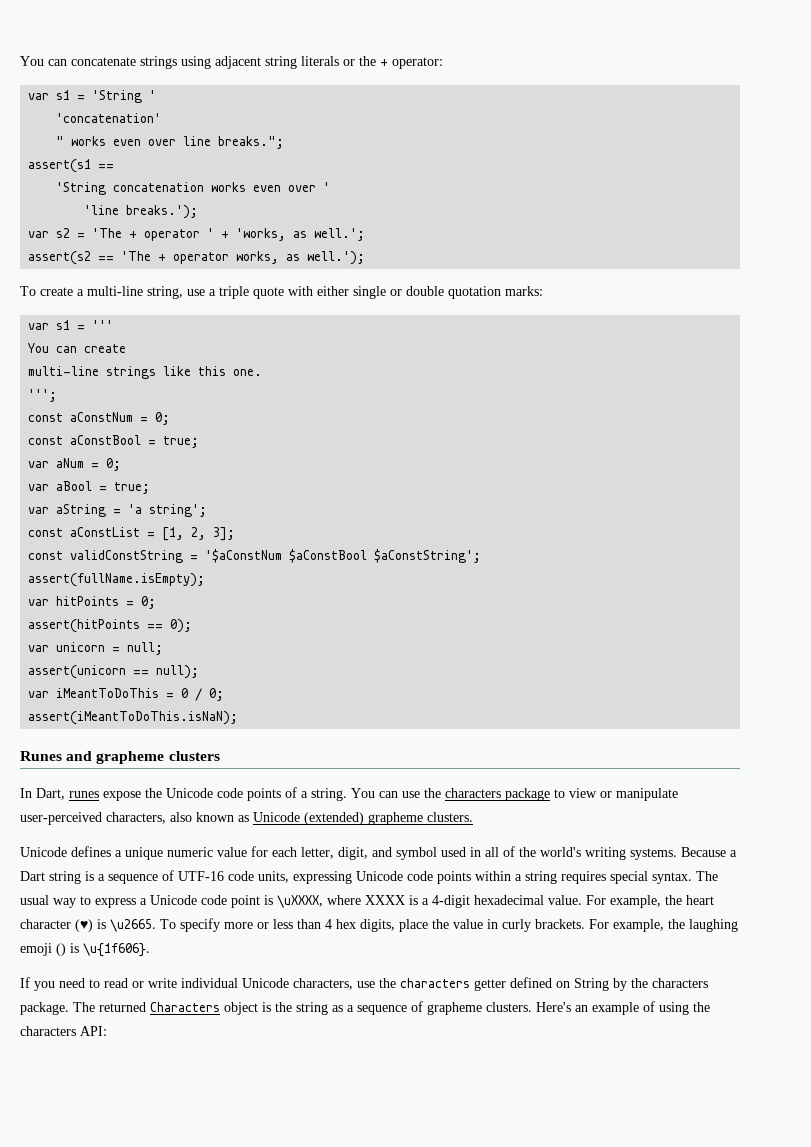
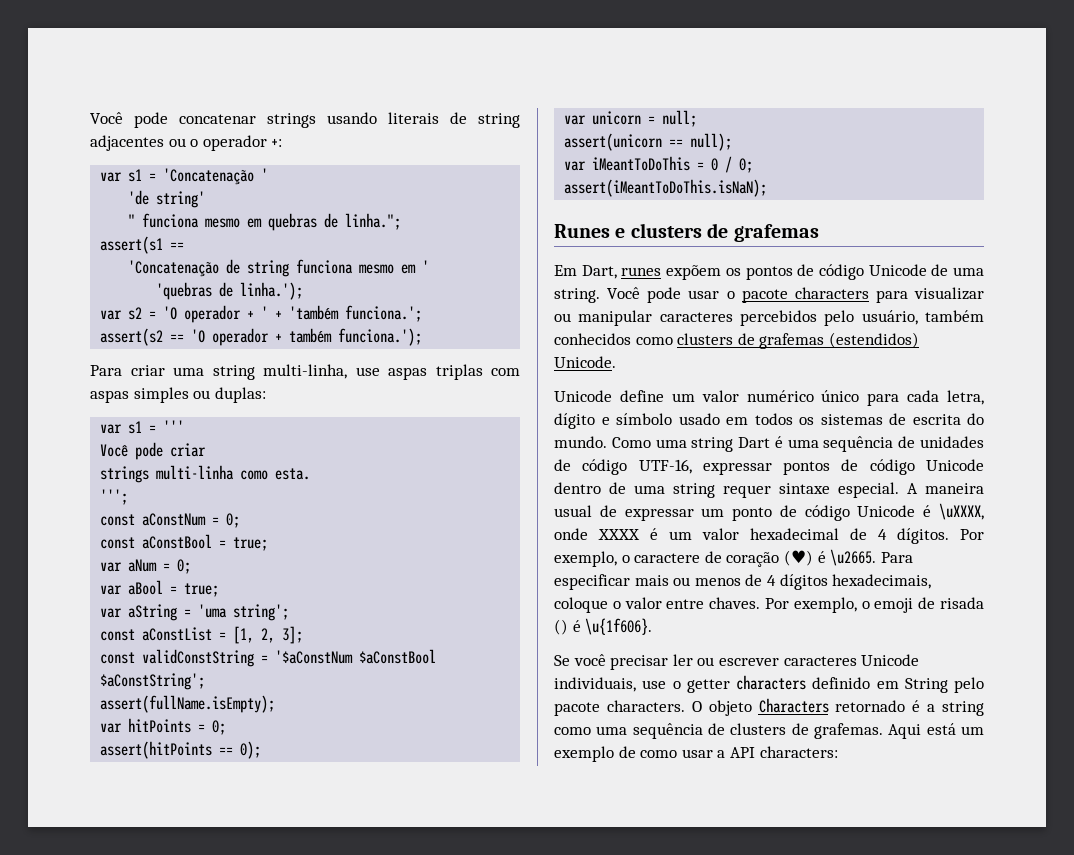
[20,56,443,69] [28,90,157,103] [56,113,162,123] You can concatenate strings using adjacent string literals or the + operator: // var s1 = 'String ' // 'concatenation' -> [90,112,520,128] [90,135,283,151] [100,168,269,185] [128,190,206,208] Você pode concatenar strings usando literais de string adjacentes ou o operador +: // var s1 = 'Concatenação ' // 'de string'
[71,136,285,149] [28,159,115,173] [56,182,331,195] [84,205,199,219] [28,228,366,241] [28,251,366,265] [20,286,543,299] [28,320,114,330] [28,343,127,353] [28,366,263,379] works even over line breaks."; // assert(s1 == // 'String concatenation works even over ' // 'line breaks.'); // var s2 = 'The + operator ' + 'works, as well.'; // assert(s2 == 'The + operator works, as well.'); // To create a multi-line string, use a triple quote with either single or double quotation marks: // var s1 = ''' // You can create // multi-line strings like this one. -> [142,213,402,231] [100,236,185,254] [128,259,430,277] [156,282,304,300] [100,305,423,323] [100,328,423,346] [90,364,520,380] [90,387,266,403] [100,420,185,434] [100,442,207,460] [100,465,311,483] funciona mesmo em quebras de linha."; // assert(s1 == // 'Concatenação de string funciona mesmo em ' // 'quebras de linha.'); // var s2 = 'O operador + ' + 'também funciona.'; // assert(s2 == 'O operador + também funciona.'); // Para criar uma string multi-linha, use aspas triplas com aspas simples ou duplas: // var s1 = ''' // Você pode criar // strings multi-linha como esta.
[128,504,143,514] 'a -> [198,604,228,618] 'uma
[66,751,220,764] [20,787,678,801] [20,812,473,825] [20,846,737,860] [20,870,718,884] [20,895,714,908] [20,918,738,932] [20,943,150,957] [20,977,708,991] [20,1001,710,1015] [20,1026,107,1036] and grapheme clusters // In Dart, runes expose the Unicode code points of a string. You can use the characters package to view or manipulate user-perceived characters, also known as Unicode (extended) grapheme clusters. // Unicode defines a unique numeric value for each letter, digit, and symbol used in all of the world's writing systems. Because a Dart string is a sequence of UTF-16 code units, expressing Unicode code points within a string requires special syntax. The usual way to express a Unicode code point is \uXXXX, where XXXX is a 4-digit hexadecimal value. For example, the heart character (♥) is \u2665. To specify more or less than 4 hex digits, place the value in curly brackets. For example, the laughing emoji () is \u{1f606}. // If you need to read or write individual Unicode characters, use the characters getter defined on String by the characters package. The returned Characters object is the string as a sequence of grapheme clusters. Here's an example of using the characters API: -> [615,223,819,242] [554,264,984,280] [554,287,984,303] [554,310,984,326] [554,332,919,349] [554,356,616,368] [554,390,984,406] [554,413,984,429] [554,436,984,452] [554,459,984,475] [554,482,984,498] [554,503,984,521] [554,528,984,544] [554,549,913,567] [554,574,932,590] [554,597,984,613] [554,618,653,635] [554,654,920,670] [554,675,984,693] [554,698,984,716] [554,723,984,739] [554,746,838,762] e clusters de grafemas // Em Dart, runes expõem os pontos de código Unicode de uma string. Você pode usar o pacote characters para visualizar ou manipular caracteres percebidos pelo usuário, também conhecidos como clusters de grafemas (estendidos) Unicode. // Unicode define um valor numérico único para cada letra, dígito e símbolo usado em todos os sistemas de escrita do mundo. Como uma string Dart é uma sequência de unidades de código UTF-16, expressar pontos de código Unicode dentro de uma string requer sintaxe especial. A maneira usual de expressar um ponto de código Unicode é \uXXXX, onde XXXX é um valor hexadecimal de 4 dígitos. Por exemplo, o caractere de coração (♥) é \u2665. Para especificar mais ou menos de 4 dígitos hexadecimais, coloque o valor entre chaves. Por exemplo, o emoji de risada () é \u{1f606}. // Se você precisar ler ou escrever caracteres Unicode individuais, use o getter characters definido em String pelo pacote characters. O objeto Characters retornado é a string como uma sequência de clusters de grafemas. Aqui está um exemplo de como usar a API characters:

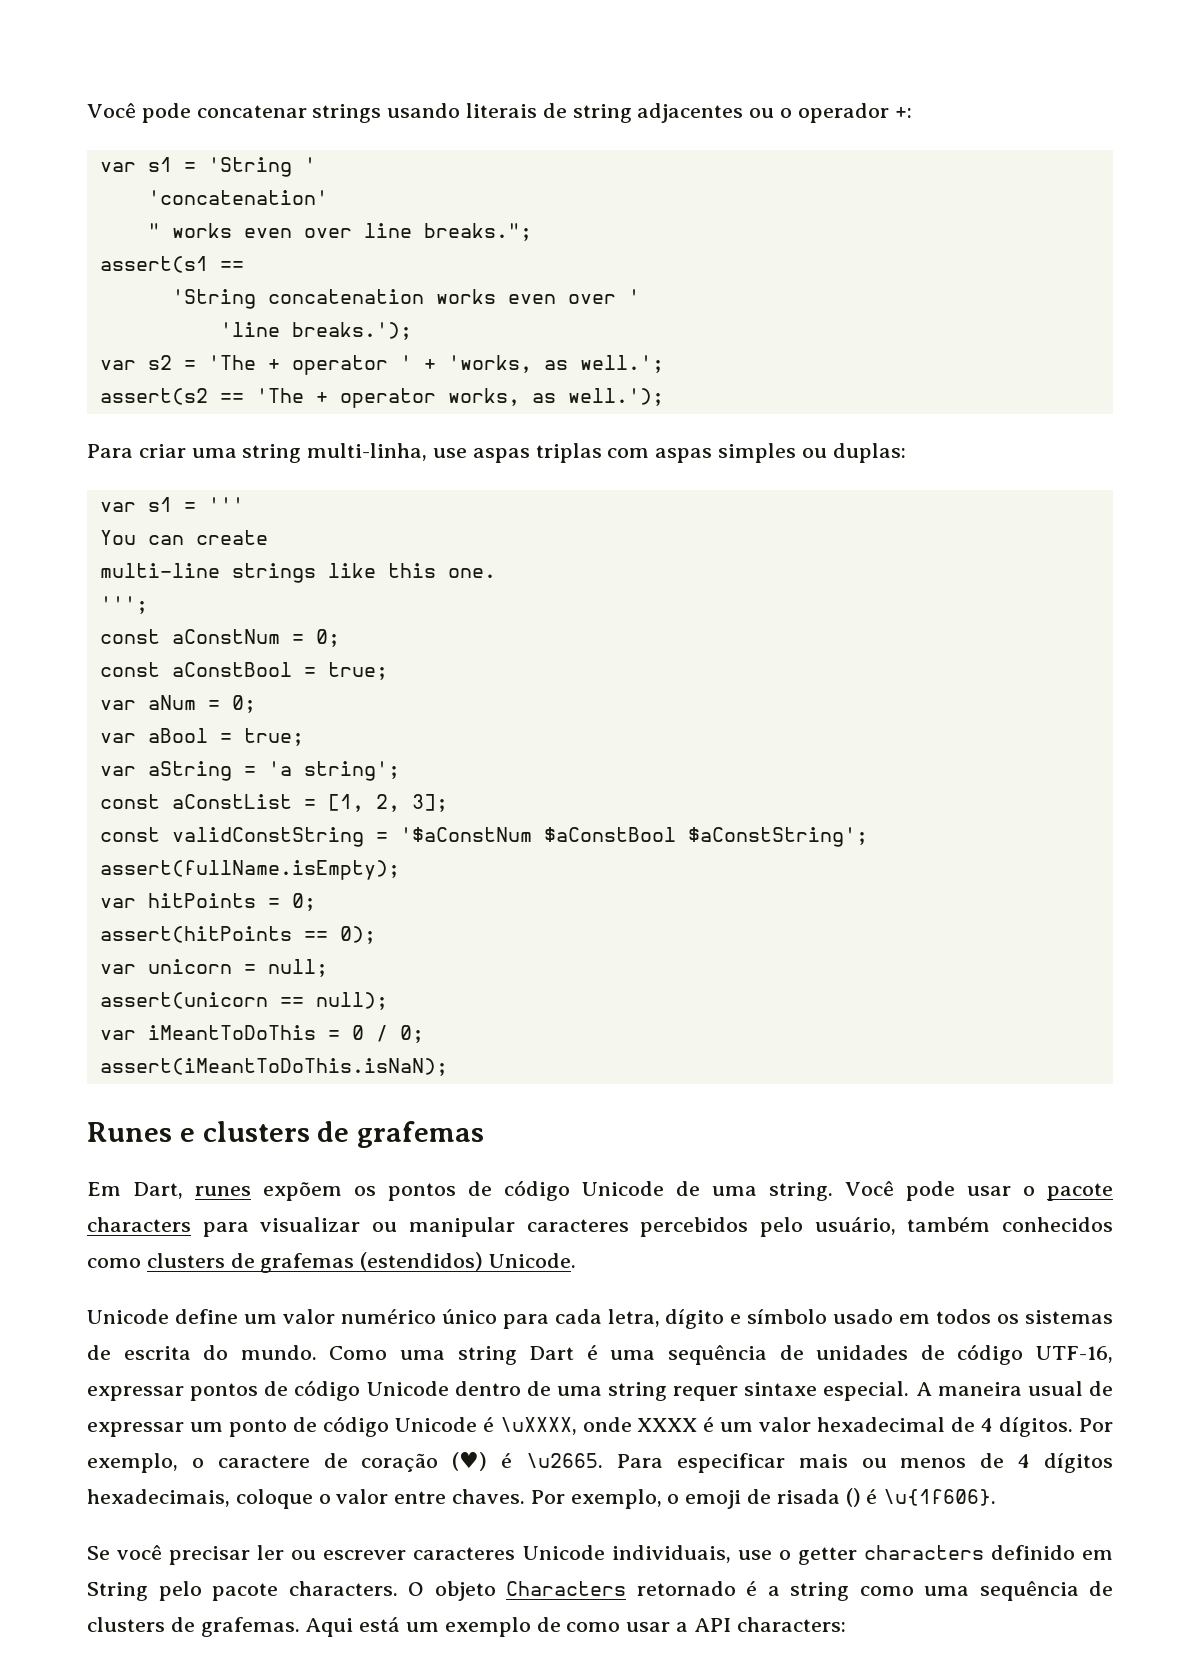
[163,168,269,185] [128,190,206,208] 'Concatenação ' // 'de string' -> [207,157,316,177] [147,190,328,205] 'String ' // 'concatenation'
[142,213,402,231] [100,236,185,254] [128,259,430,277] [156,282,304,300] [100,305,423,323] [100,328,423,346] funciona mesmo em quebras de linha."; // assert(s1 == // 'Concatenação de string funciona mesmo em ' // 'quebras de linha.'); // var s2 = 'O operador + ' + 'também funciona.'; // assert(s2 == 'O operador + também funciona.'); -> [171,223,532,241] [99,256,244,273] [171,289,640,309] [219,322,412,340] [99,355,664,375] [99,388,664,408] works even over line breaks."; // assert(s1 == // 'String concatenation works even over ' // 'line breaks.'); // var s2 = 'The + operator ' + 'works, as well.'; // assert(s2 == 'The + operator works, as well.');
[100,442,207,460] [100,465,311,483] Você pode criar // strings multi-linha como esta. -> [99,530,268,545] [99,563,496,583] You can create // multi-line strings like this one.
[198,604,228,618] 'uma -> [267,761,292,776] 'a

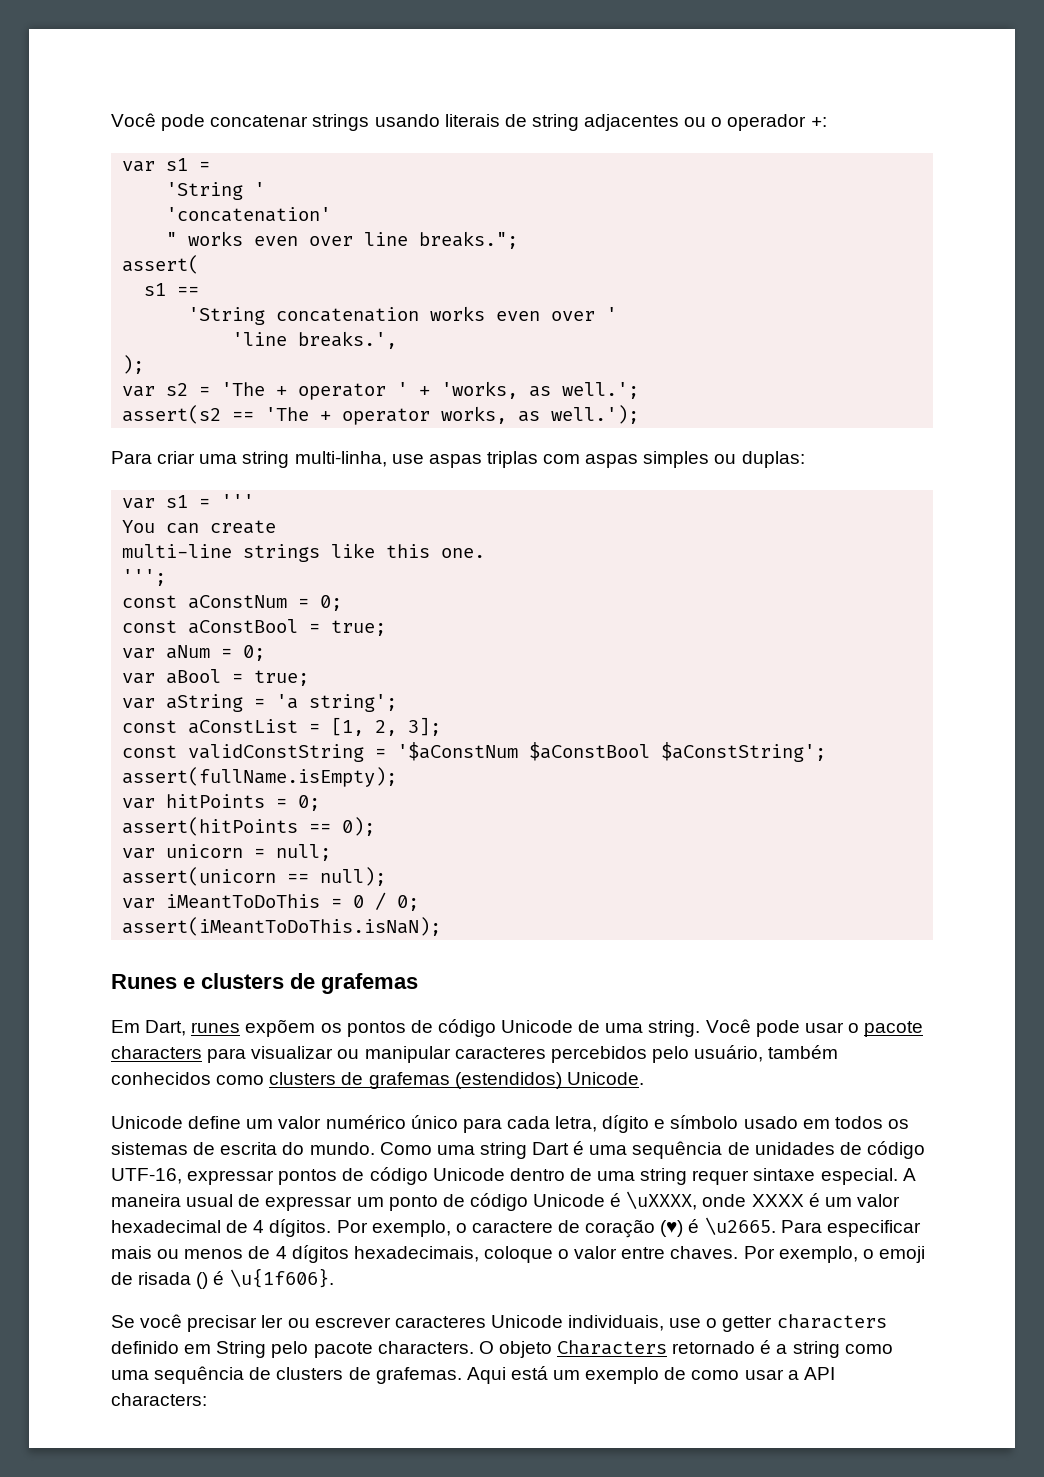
(196, 167) none -> (211, 166) //
[99,256,208,273] assert(s1 -> [122,255,200,274] [144,283,167,296] assert( // s1
[291,322,412,340] breaks.'); -> [298,331,398,349] [122,355,145,374] breaks.', // );

